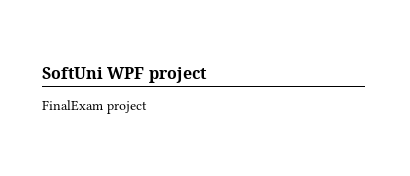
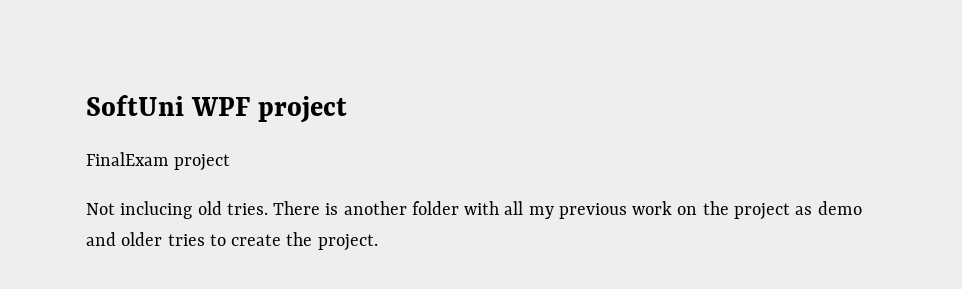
(147, 107) none -> [86,201,862,220] [86,232,378,251] // Not inclucing old tries. There is another folder with all my previous work on the project as demo and older tries to create the project.

